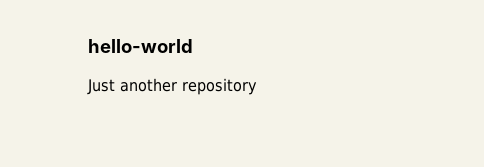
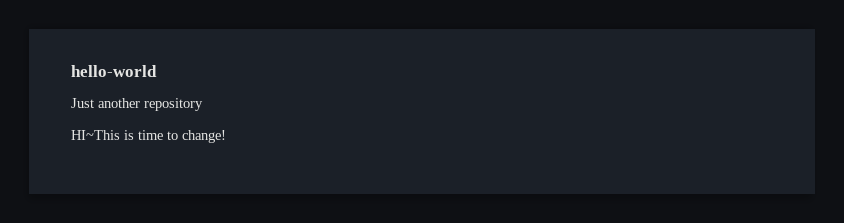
(257, 86) none -> [71,130,226,143] // HI~This is time to change!

